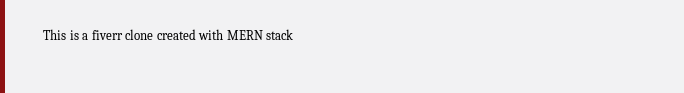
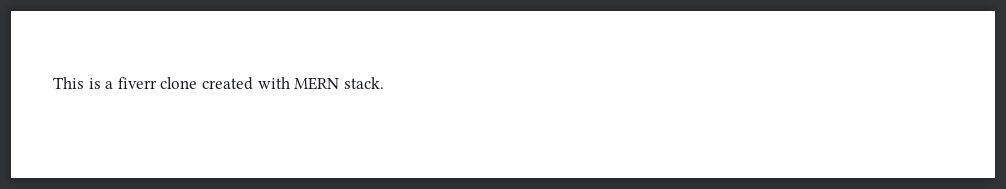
[266,29,294,40] stack -> [343,77,384,89] stack.

